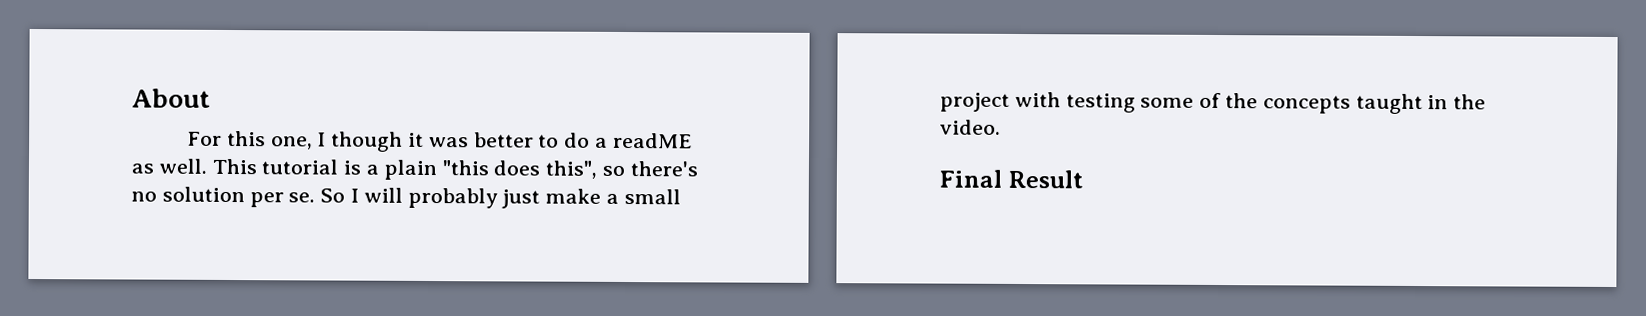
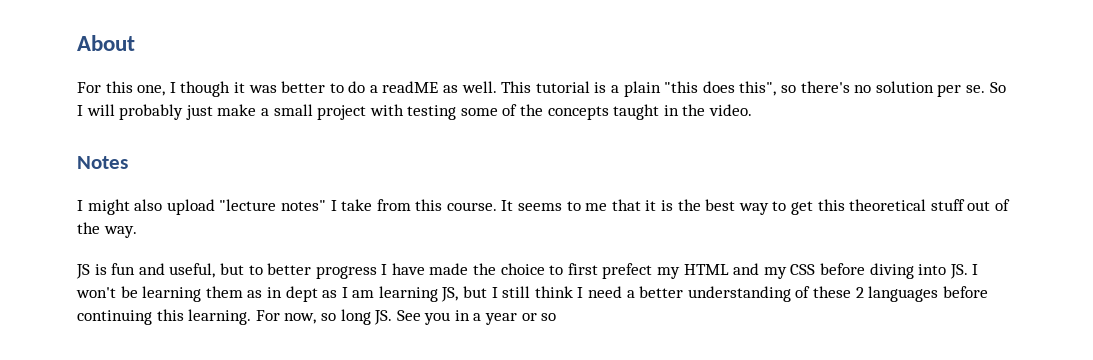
[939,169,1083,189] Final Result -> [77,156,128,169] [77,199,1010,215] [77,222,137,238] [76,263,979,279] [76,286,988,302] [77,309,557,325] Notes // I might also upload "lecture notes" I take from this course. It seems to me that it is the best way to get this theoretical stuff out of the way. // JS is fun and useful, but to better progress I have made the choice to first prefect my HTML and my CSS before diving into JS. I won't be learning them as in dept as I am learning JS, but I still think I need a better understanding of these 2 languages before continuing this learning. For now, so long JS. See you in a year or so

